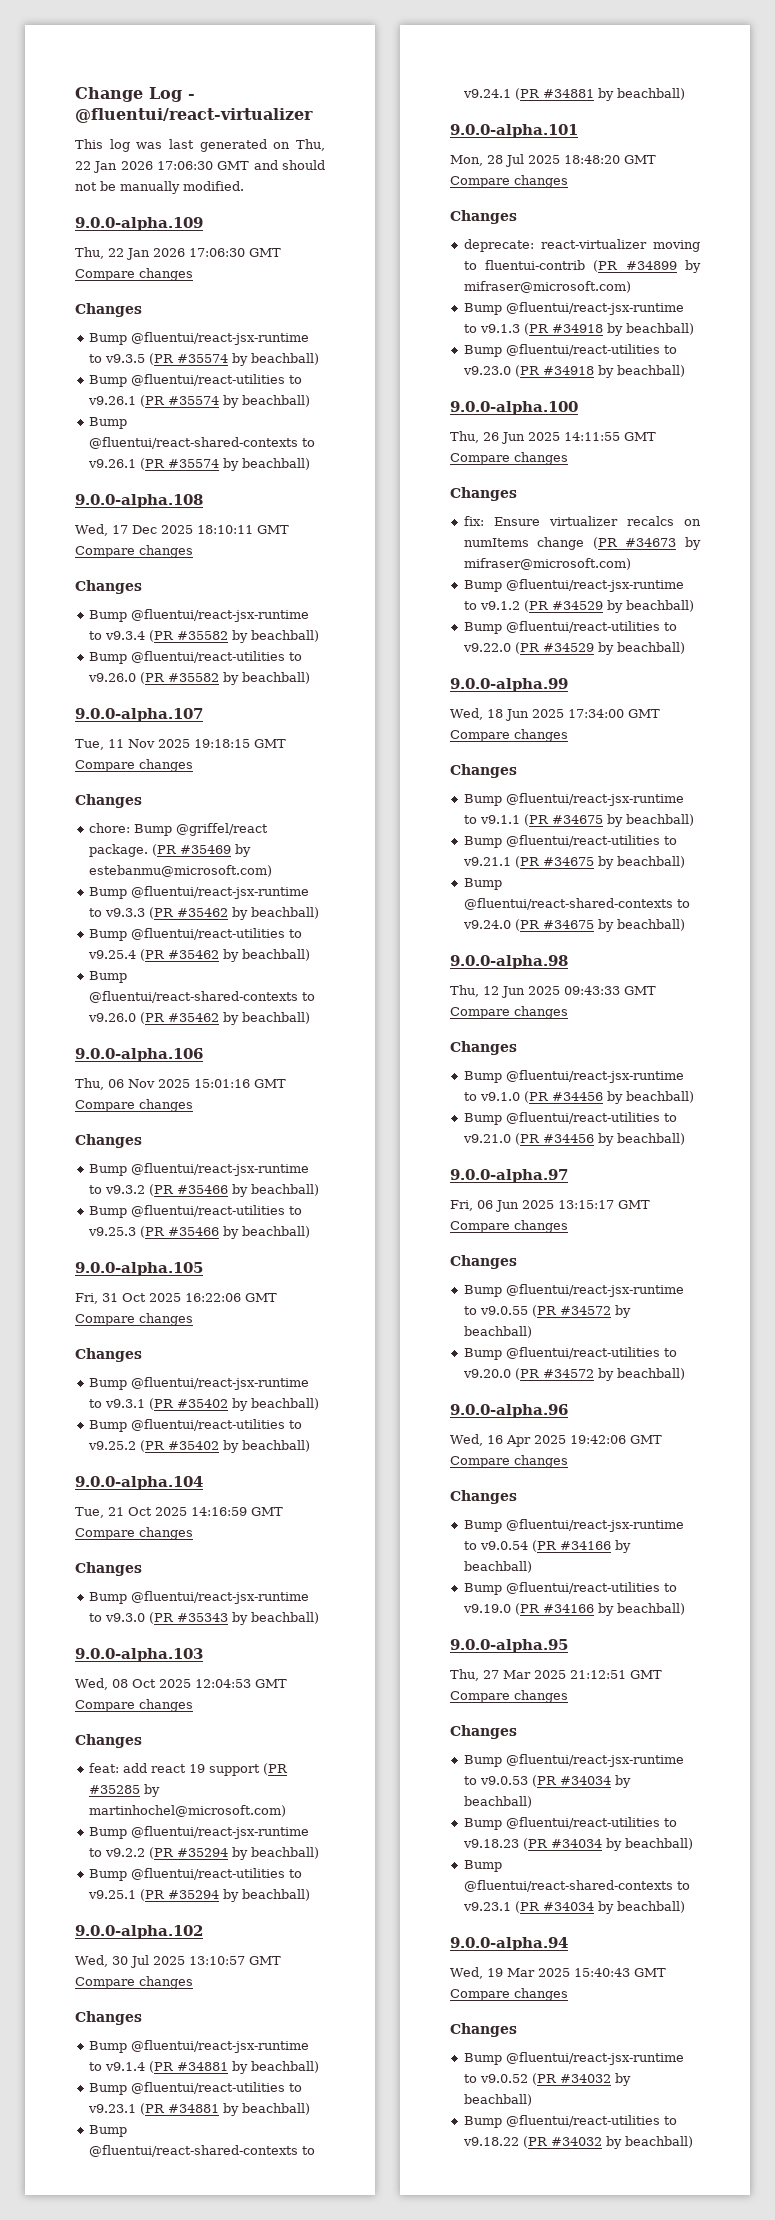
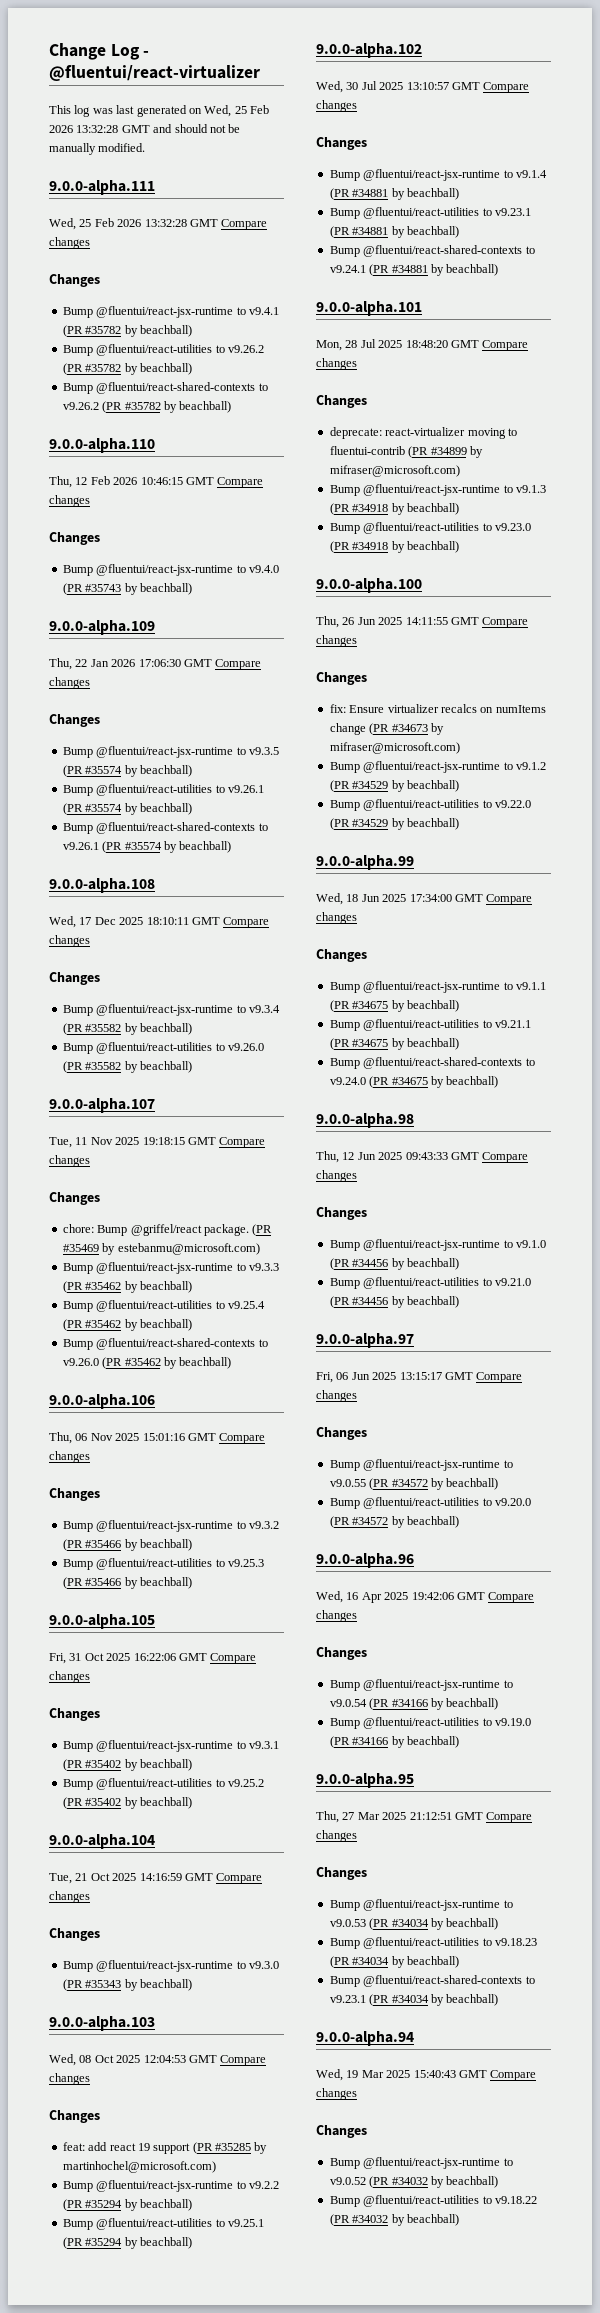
[296,139,325,151] [75,161,213,173] Thu, 22 Jan 2026 17:06:30 -> [204,105,269,117] [49,125,119,133] Wed, 25 Feb 2026 13:32:28
(244, 186) none -> [49,180,155,195] [49,218,268,230] [49,237,90,249] [49,274,100,287] [62,306,279,318] [62,325,192,337] [62,344,264,356] [62,363,192,375] [62,382,268,394] [62,401,232,413] [49,438,155,453] [49,476,264,488] [49,495,90,507] [49,532,100,545] [62,564,279,576] [62,583,192,595] // 9.0.0-alpha.111 // Wed, 25 Feb 2026 13:32:28 GMT Compare changes // Changes // Bump @fluentui/react-jsx-runtime to v9.4.1 (PR #35782 by beachball) // Bump @fluentui/react-utilities to v9.26.2 (PR #35782 by beachball) // Bump @fluentui/react-shared-contexts to v9.26.2 (PR #35782 by beachball) // 9.0.0-alpha.110 // Thu, 12 Feb 2026 10:46:15 GMT Compare changes // Changes // Bump @fluentui/react-jsx-runtime to v9.4.0 (PR #35743 by beachball)

